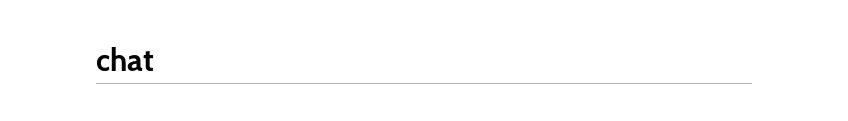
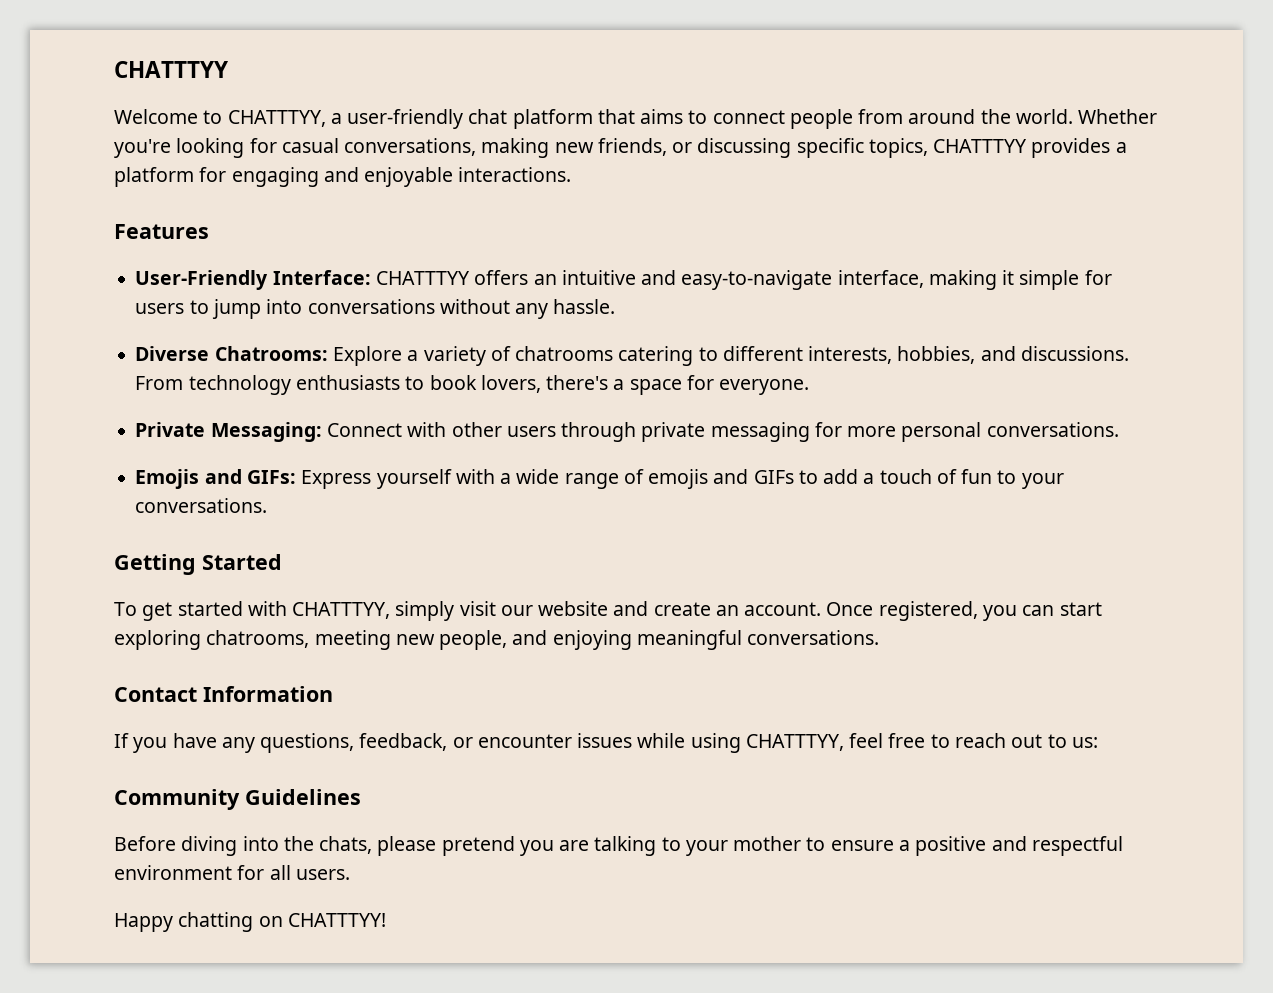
[96,47,154,71] chat -> [114,61,229,78] [114,109,1158,129] [114,138,1127,158] [114,167,572,187] [114,224,209,239] [135,270,1112,290] [135,299,616,319] [135,346,1129,366] [135,375,810,395] [135,422,1119,442] [135,469,1064,489] [135,498,268,513] [114,554,282,575] [114,601,1102,621] [114,630,880,650] [114,686,333,702] [114,733,1098,753] [114,789,361,810] [114,836,1123,856] [114,865,350,880] [114,912,386,932] CHATTTYY // Welcome to CHATTTYY, a user-friendly chat platform that aims to connect people from around the world. Whether you're looking for casual conversations, making new friends, or discussing specific topics, CHATTTYY provides a platform for engaging and enjoyable interactions. // Features // User-Friendly Interface: CHATTTYY offers an intuitive and easy-to-navigate interface, making it simple for users to jump into conversations without any hassle. // Diverse Chatrooms: Explore a variety of chatrooms catering to different interests, hobbies, and discussions. From technology enthusiasts to book lovers, there's a space for everyone. // Private Messaging: Connect with other users through private messaging for more personal conversations. // Emojis and GIFs: Express yourself with a wide range of emojis and GIFs to add a touch of fun to your conversations. // Getting Started // To get started with CHATTTYY, simply visit our website and create an account. Once registered, you can start exploring chatrooms, meeting new people, and enjoying meaningful conversations. // Contact Information // If you have any questions, feedback, or encounter issues while using CHATTTYY, feel free to reach out to us: // Community Guidelines // Before diving into the chats, please pretend you are talking to your mother to ensure a positive and respectful environment for all users. // Happy chatting on CHATTTYY!

